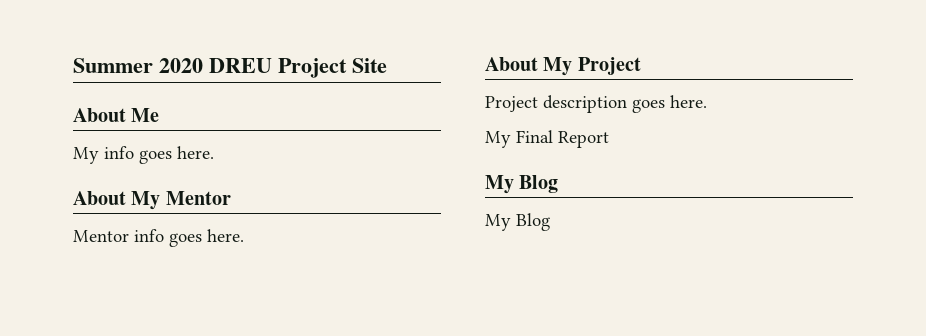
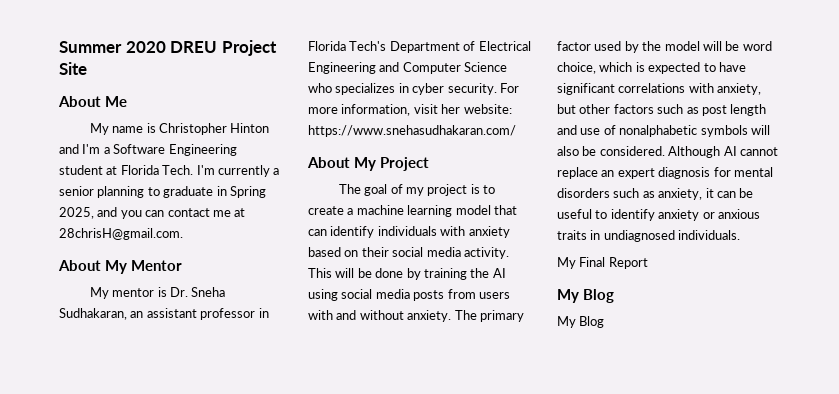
[104,146,214,164] [73,191,231,210] [73,229,244,247] [485,57,641,76] [485,95,707,113] info goes here. // About My Mentor // Mentor info goes here. // About My Project // Project description goes here. -> [112,123,270,135] [59,144,237,156] [59,165,280,177] [59,186,266,198] [59,207,246,219] [59,228,183,240] [58,260,182,274] [89,287,226,299] [59,308,269,320] [308,41,531,53] [308,62,508,74] [308,83,519,95] [308,104,512,116] [308,125,516,137] [307,157,429,171] [338,184,496,196] [308,205,517,217] [308,226,510,238] [308,247,509,259] [308,268,506,280] [308,289,510,301] [308,310,524,322] [557,41,772,53] [557,62,746,74] [557,83,762,95] [557,104,767,116] [557,125,770,137] [557,146,778,158] [557,167,773,179] [557,188,754,200] [557,209,760,221] [557,230,741,242] name is Christopher Hinton and I'm a Software Engineering student at Florida Tech. I'm currently a senior planning to graduate in Spring 2025, and you can contact me at 28chrisH@gmail.com. // About My Mentor // My mentor is Dr. Sneha Sudhakaran, an assistant professor in Florida Tech's Department of Electrical Engineering and Computer Science who specializes in cyber security. For more information, visit her website: https://www.snehasudhakaran.com/ // About My Project // The goal of my project is to create a machine learning model that can identify individuals with anxiety based on their social media activity. This will be done by training the AI using social media posts from users with and without anxiety. The primary factor used by the model will be word choice, which is expected to have significant correlations with anxiety, but other factors such as post length and use of nonalphabetic symbols will also be considered. Although AI cannot replace an expert diagnosis for mental disorders such as anxiety, it can be useful to identify anxiety or anxious traits in undiagnosed individuals.

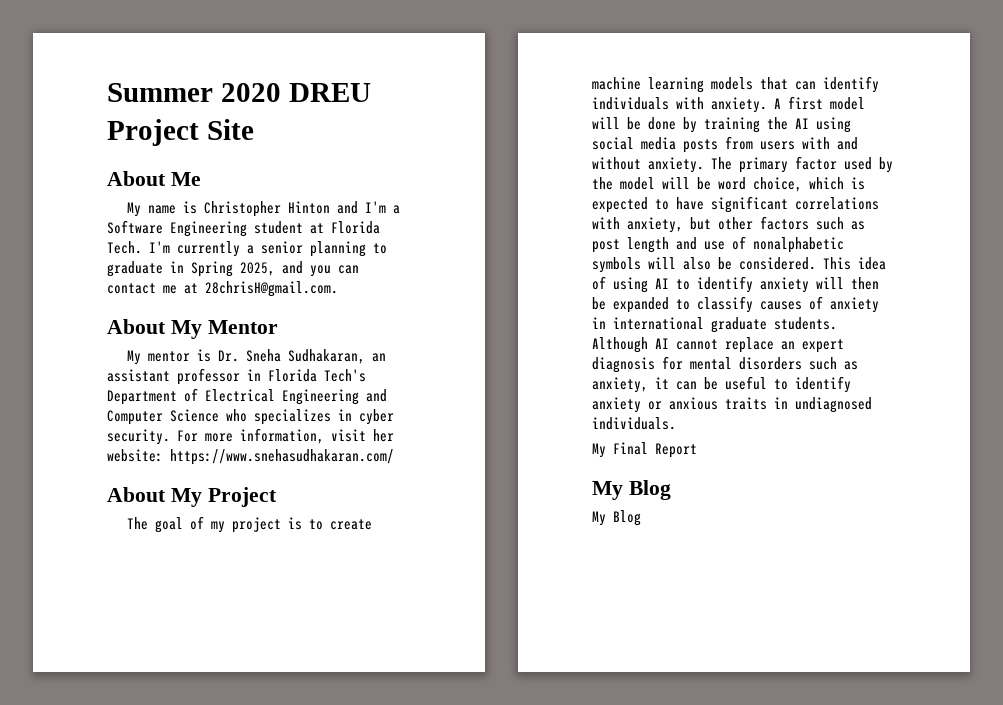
[347,208,354,215] a -> (372, 524) none
[455,205,491,215] model -> [711,77,753,90] models
[468,226,510,238] [308,247,509,259] [308,268,332,278] anxiety based on their social media activity. This -> [711,96,865,113] anxiety. A first model
(665, 151) none -> [823,257,886,270] [592,276,879,293] [592,296,879,313] [592,317,837,333] This idea of using AI to identify anxiety will then be expanded to classify causes of anxiety in international graduate students.

